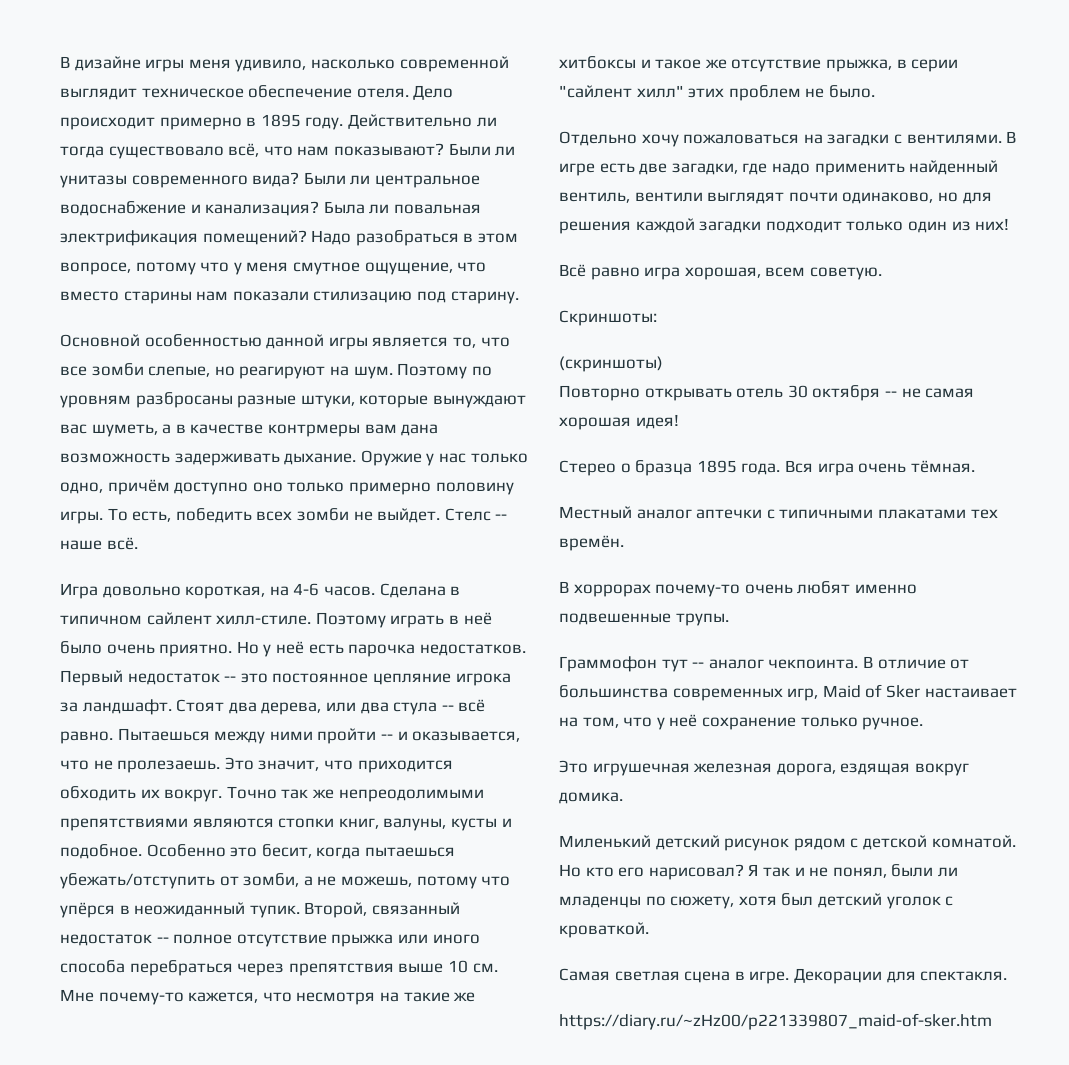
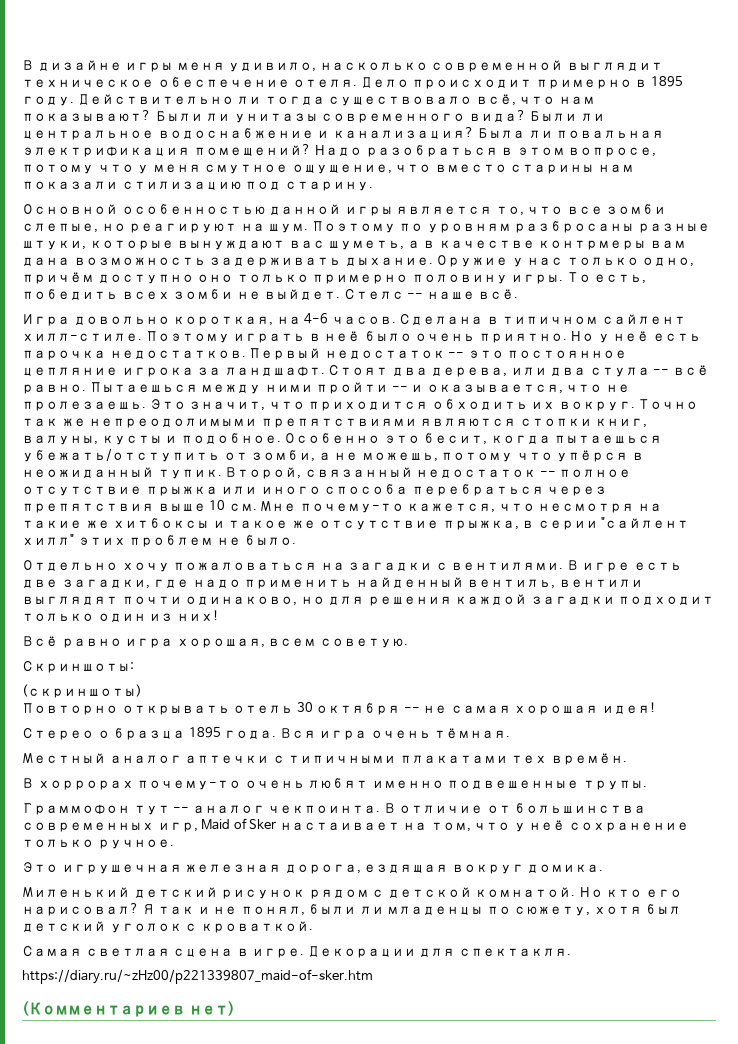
(992, 1021) none -> [22,1001,236,1017] // (Комментариев нет)

